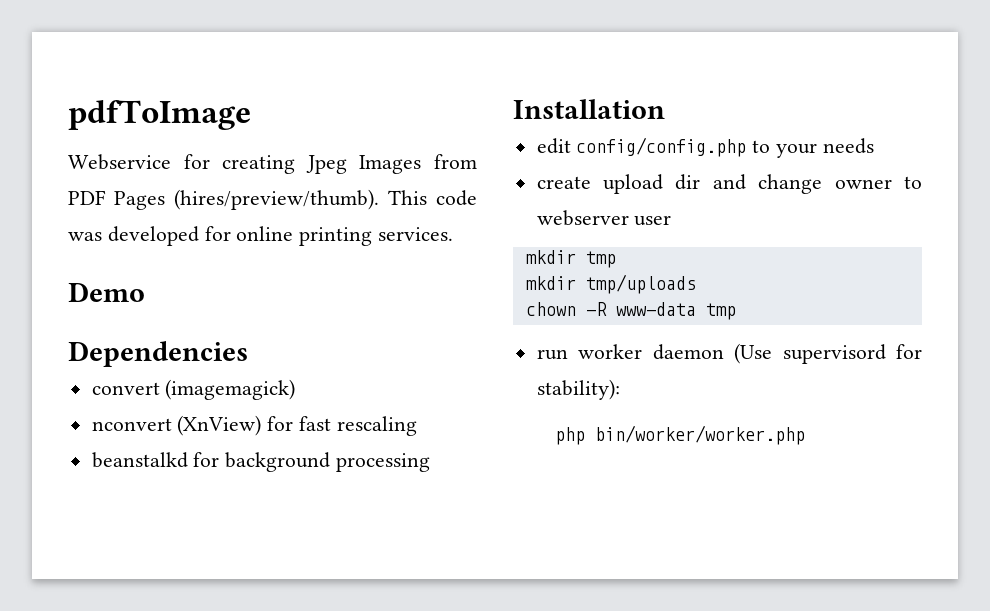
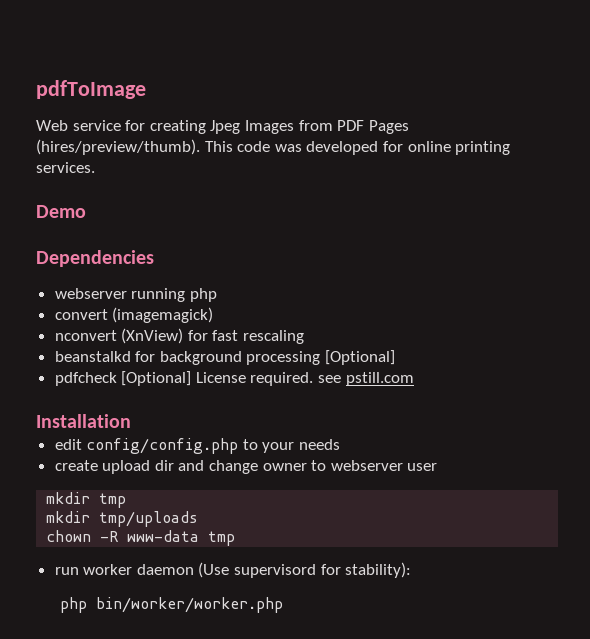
[68,154,171,170] Webservice -> [36,120,121,131] Web service
(248, 354) none -> [54,288,217,302] // webserver running php
(431, 462) none -> [325,350,396,365] [54,371,414,386] [Optional] // pdfcheck [Optional] License required. see pstill.com

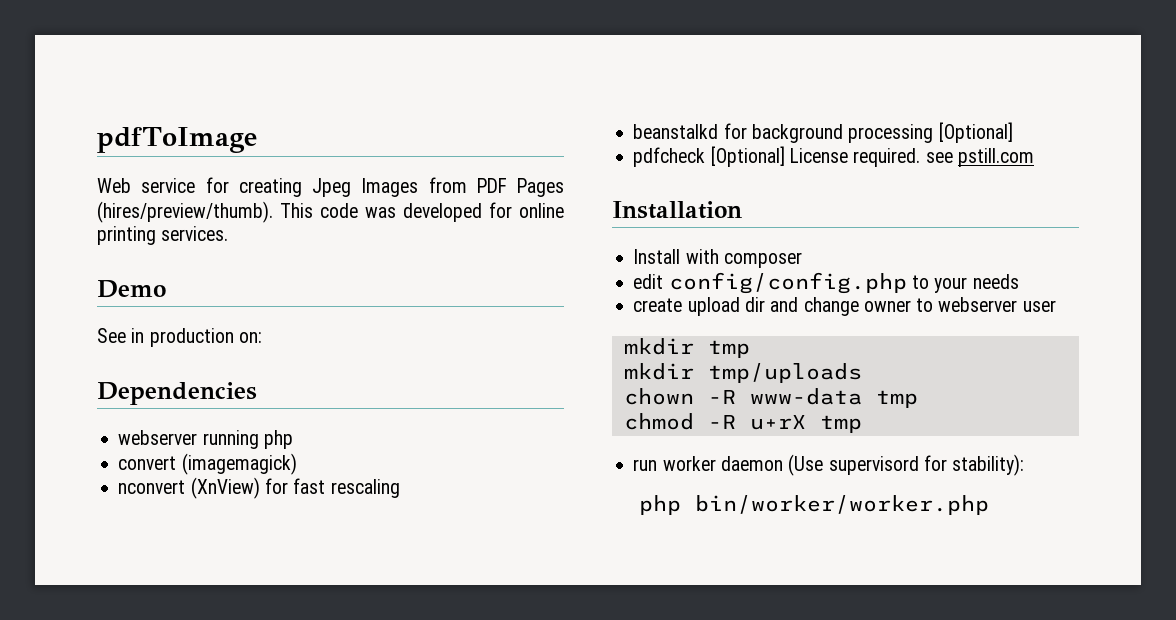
(86, 211) none -> [97,328,262,347] // See in production on:
(131, 421) none -> [633,249,802,268] // Install with composer
(236, 538) none -> [623,413,862,433] // chmod -R u+rX tmp

